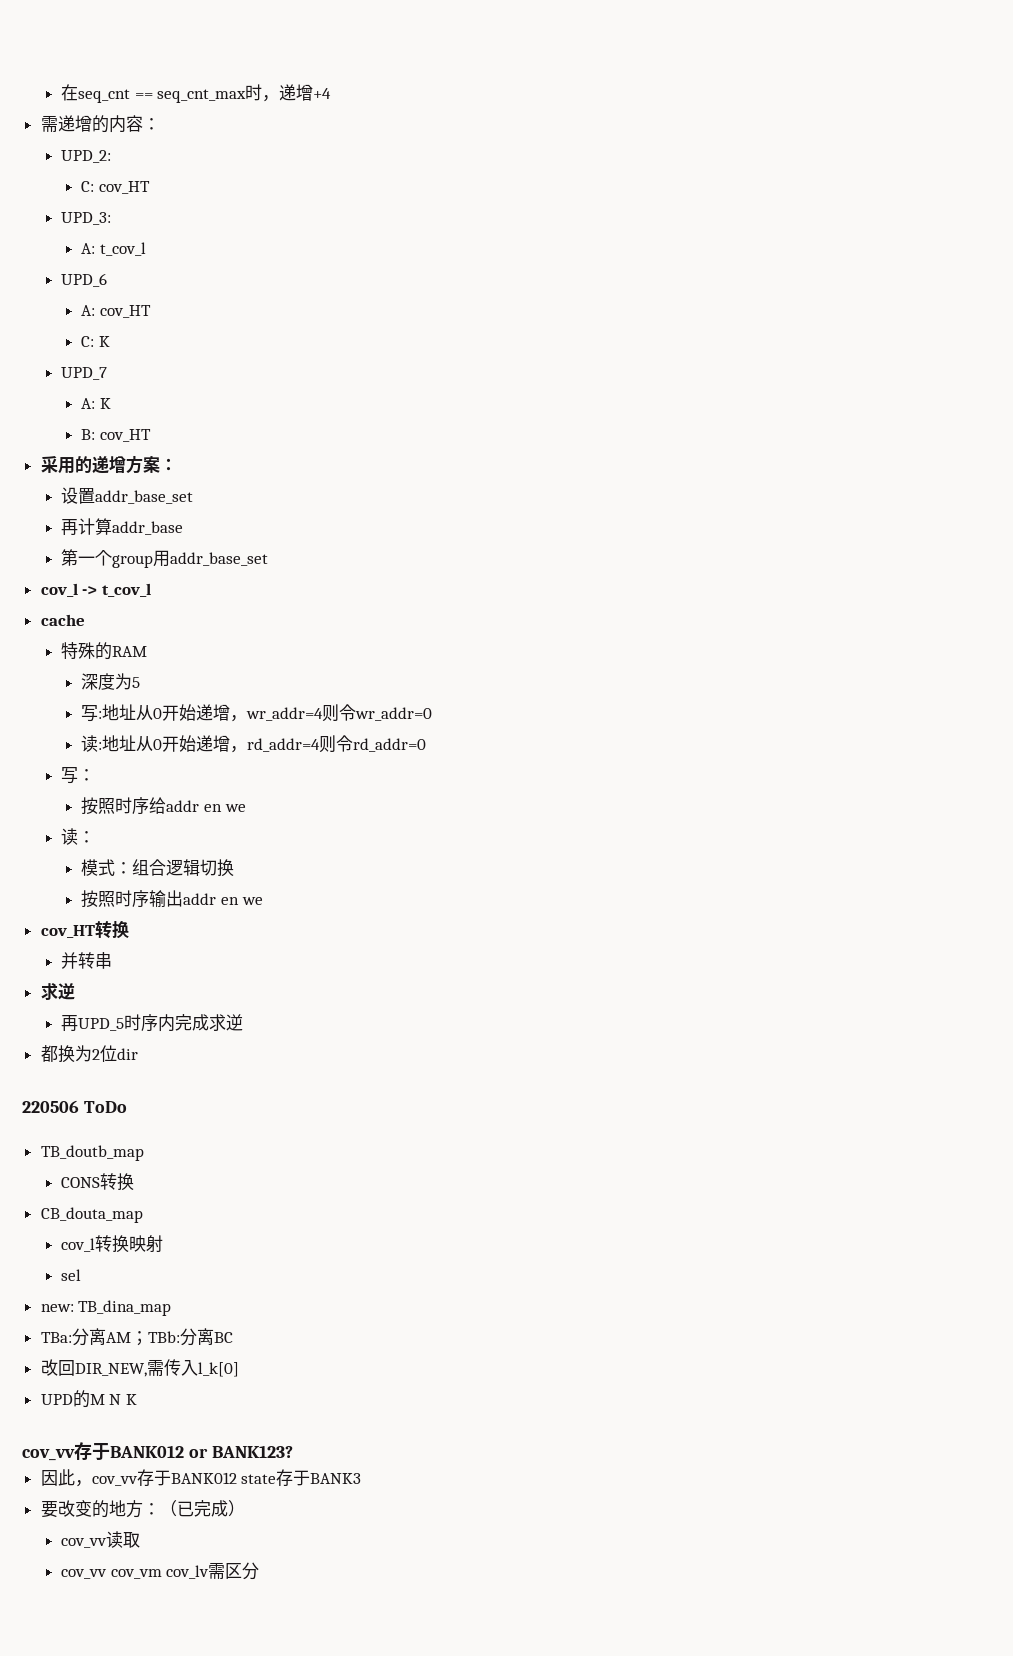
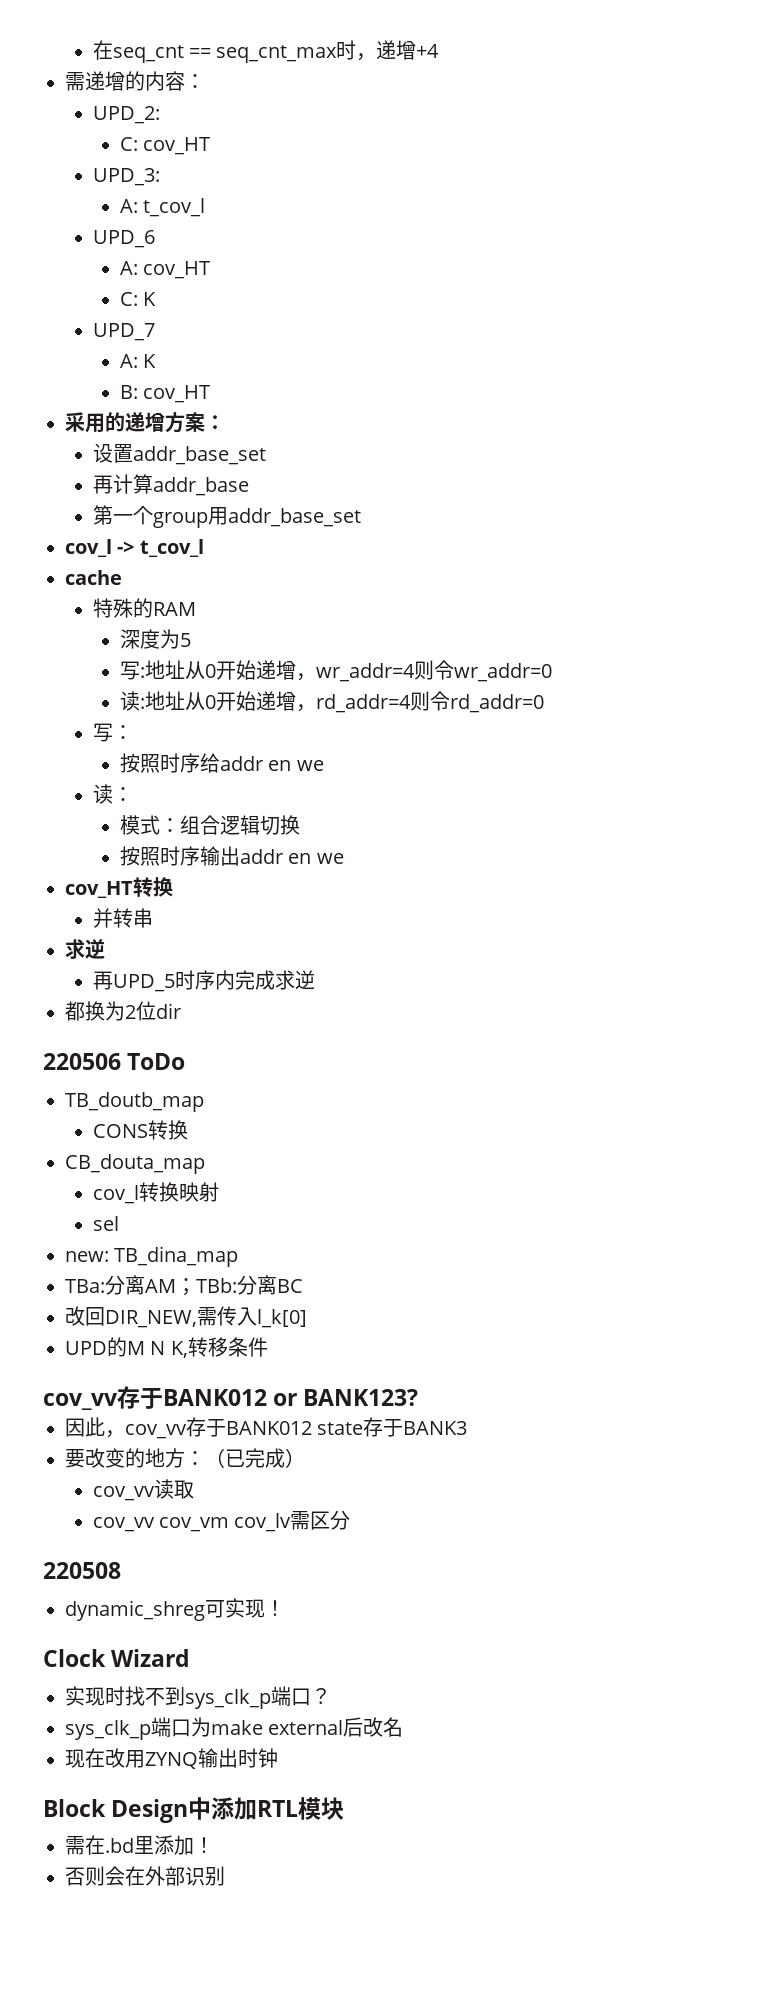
[125,1394,137,1405] K -> [170,1337,268,1358] K,转移条件
(260, 1571) none -> [43,1562,121,1579] [65,1598,285,1621] [43,1649,191,1667] [65,1686,331,1709] [65,1717,404,1740] [65,1748,278,1769] [43,1797,345,1823] [65,1835,214,1855] [65,1866,225,1886] // 220508 // dynamic_shreg可实现！ // Clock Wizard // 实现时找不到sys_clk_p端口？ // sys_clk_p端口为make external后改名 // 现在改用ZYNQ输出时钟 // Block Design中添加RTL模块 // 需在.bd里添加！ // 否则会在外部识别

